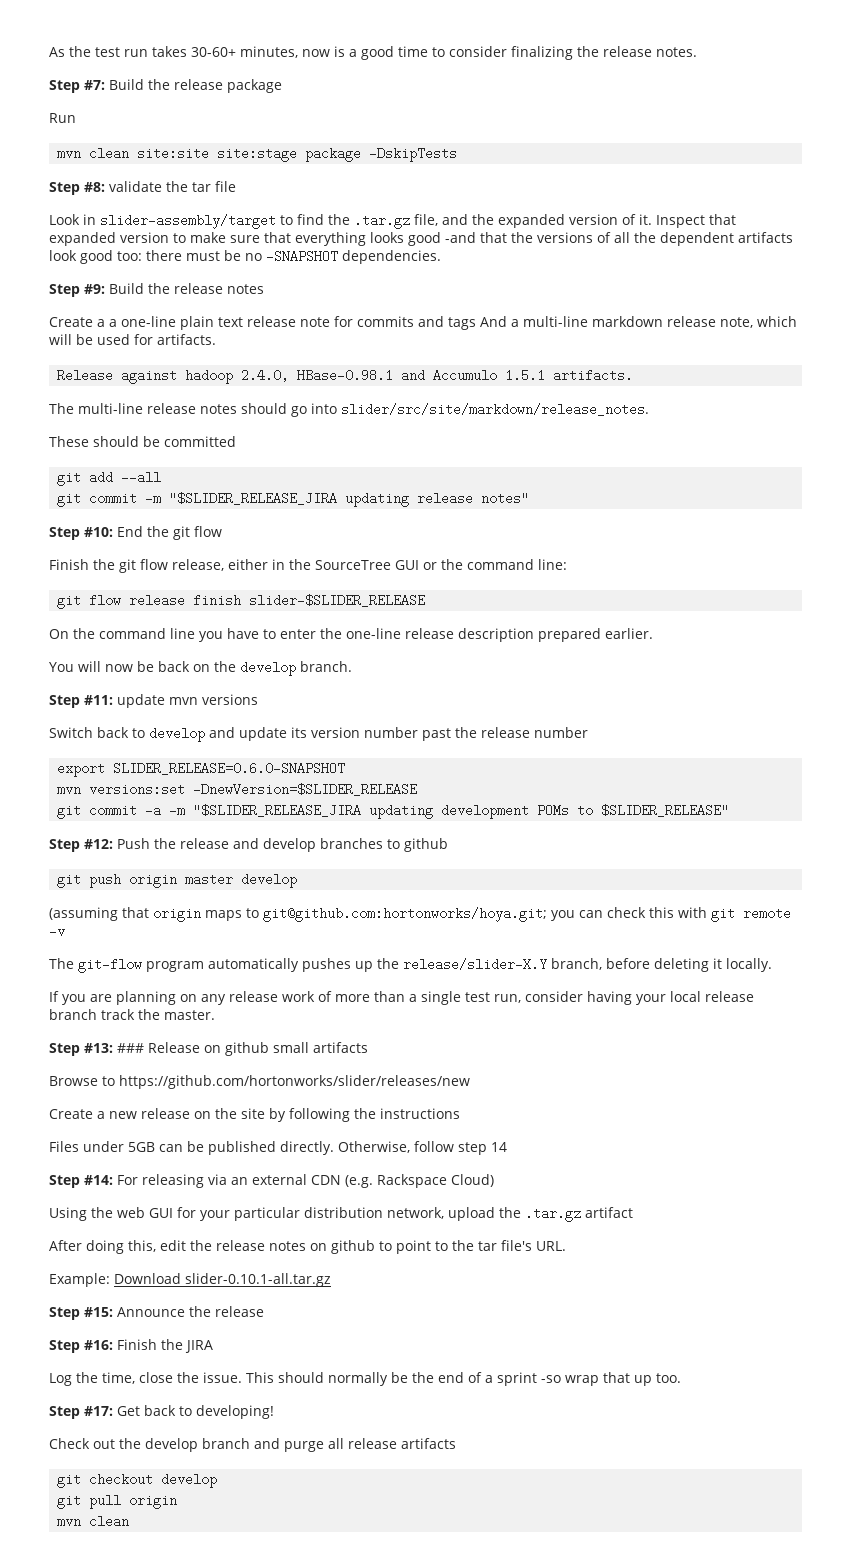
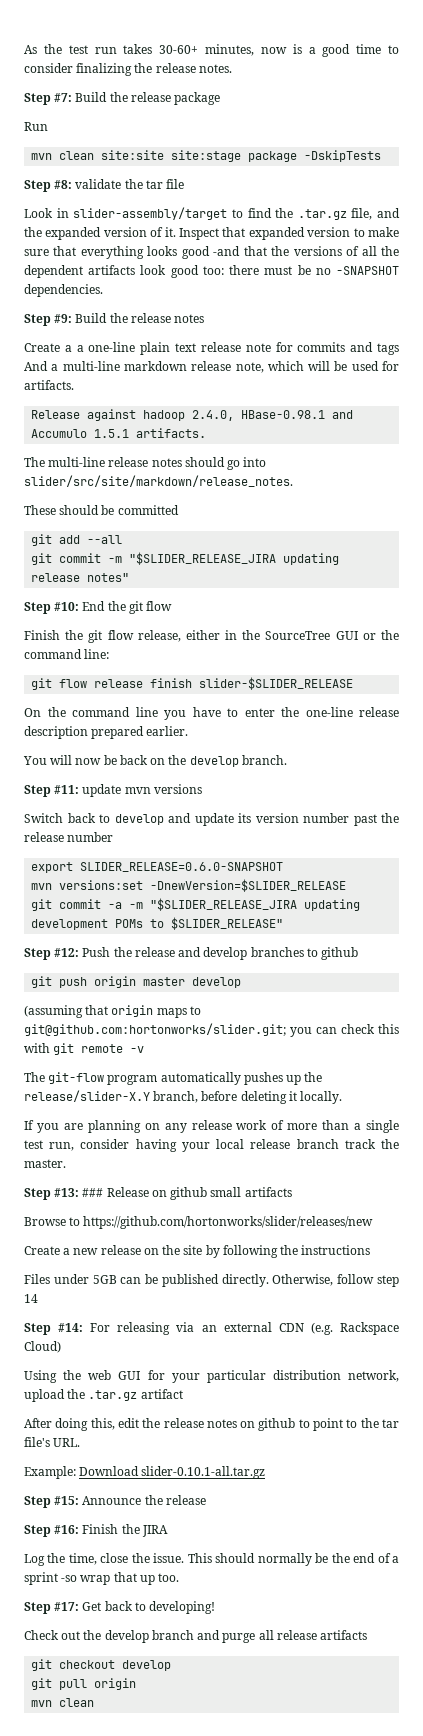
[263,907,547,922] git@github.com:hortonworks/hoya.git; -> [24,1023,286,1036] git@github.com:hortonworks/slider.git;

